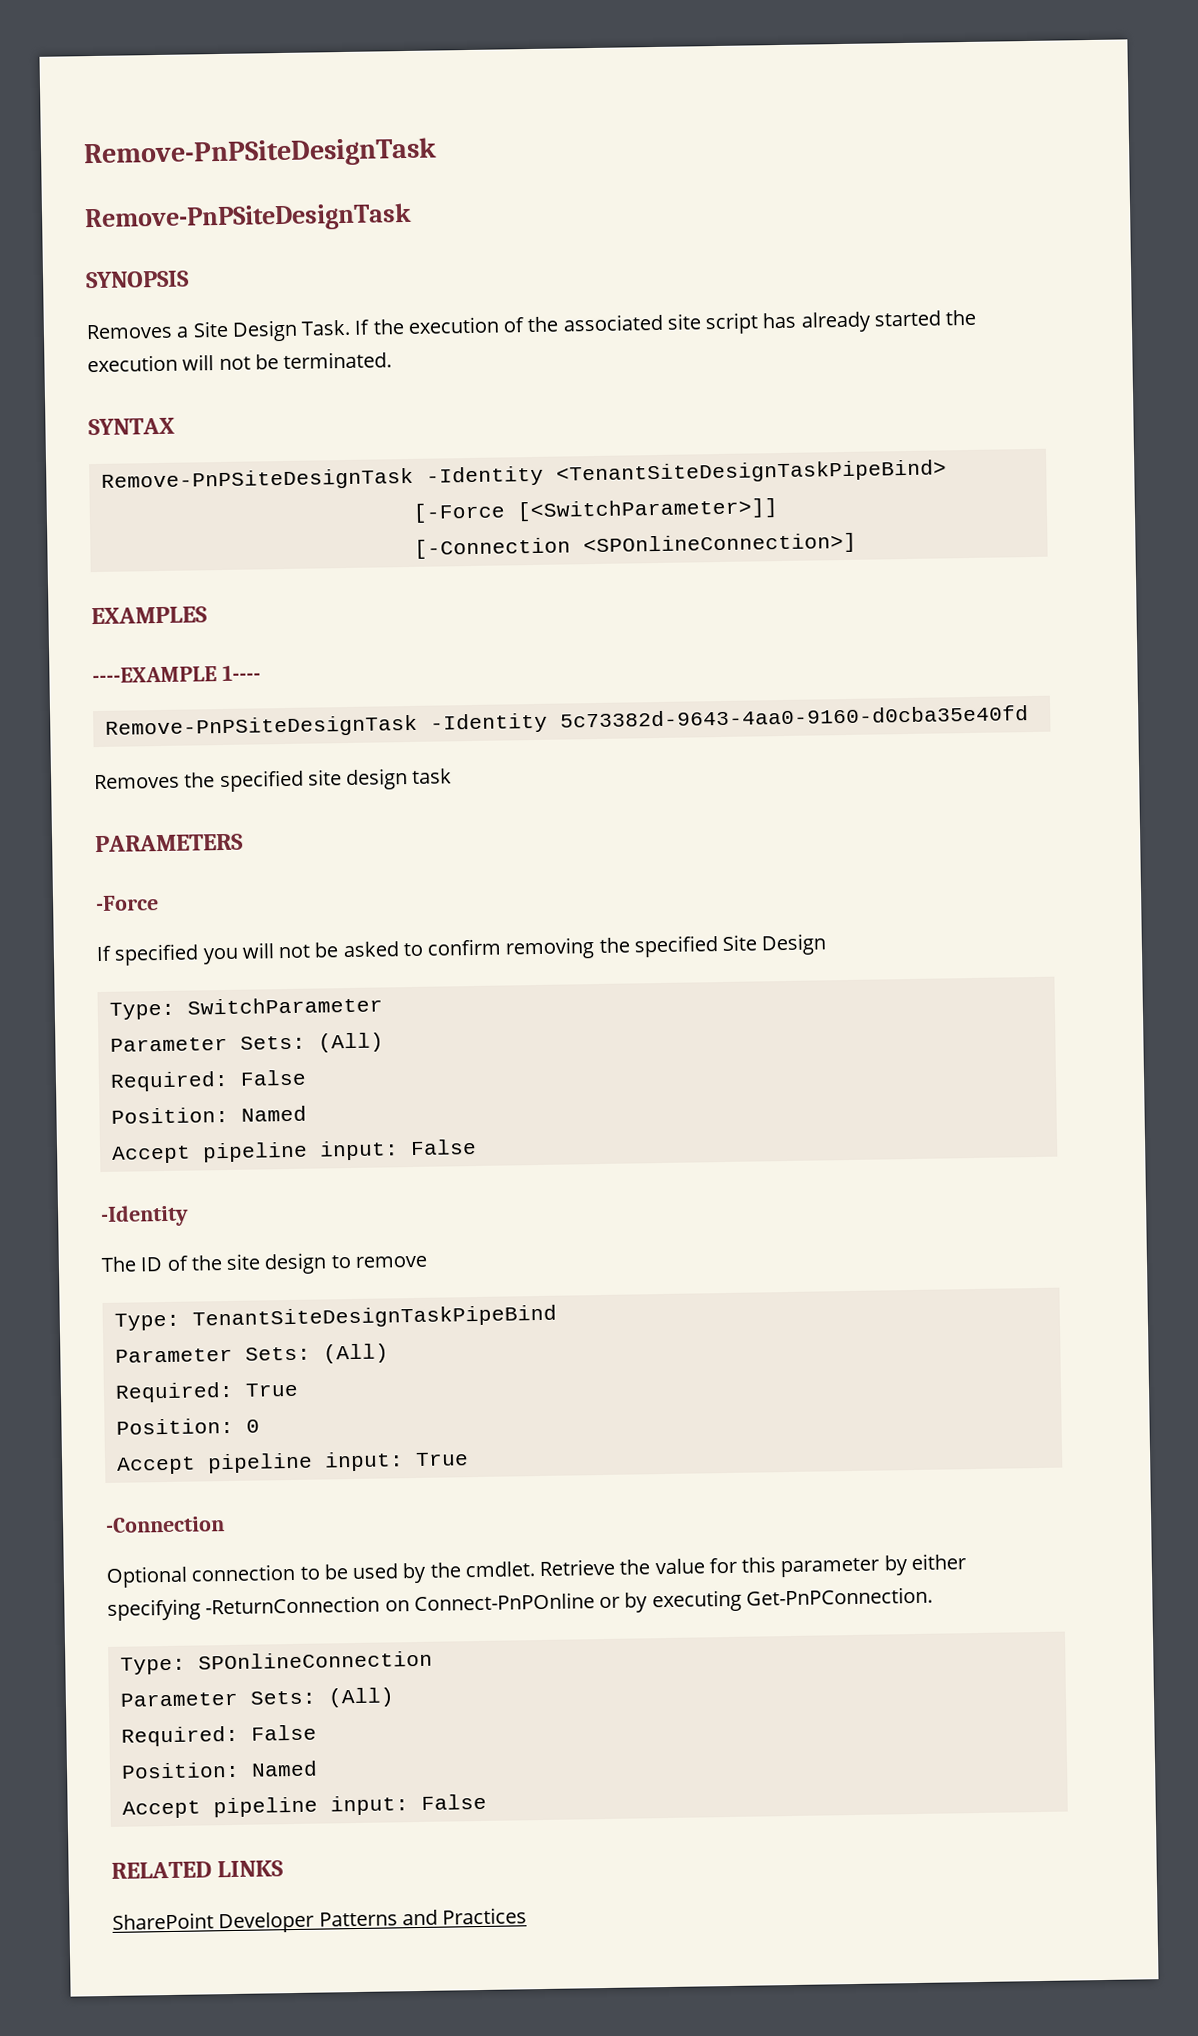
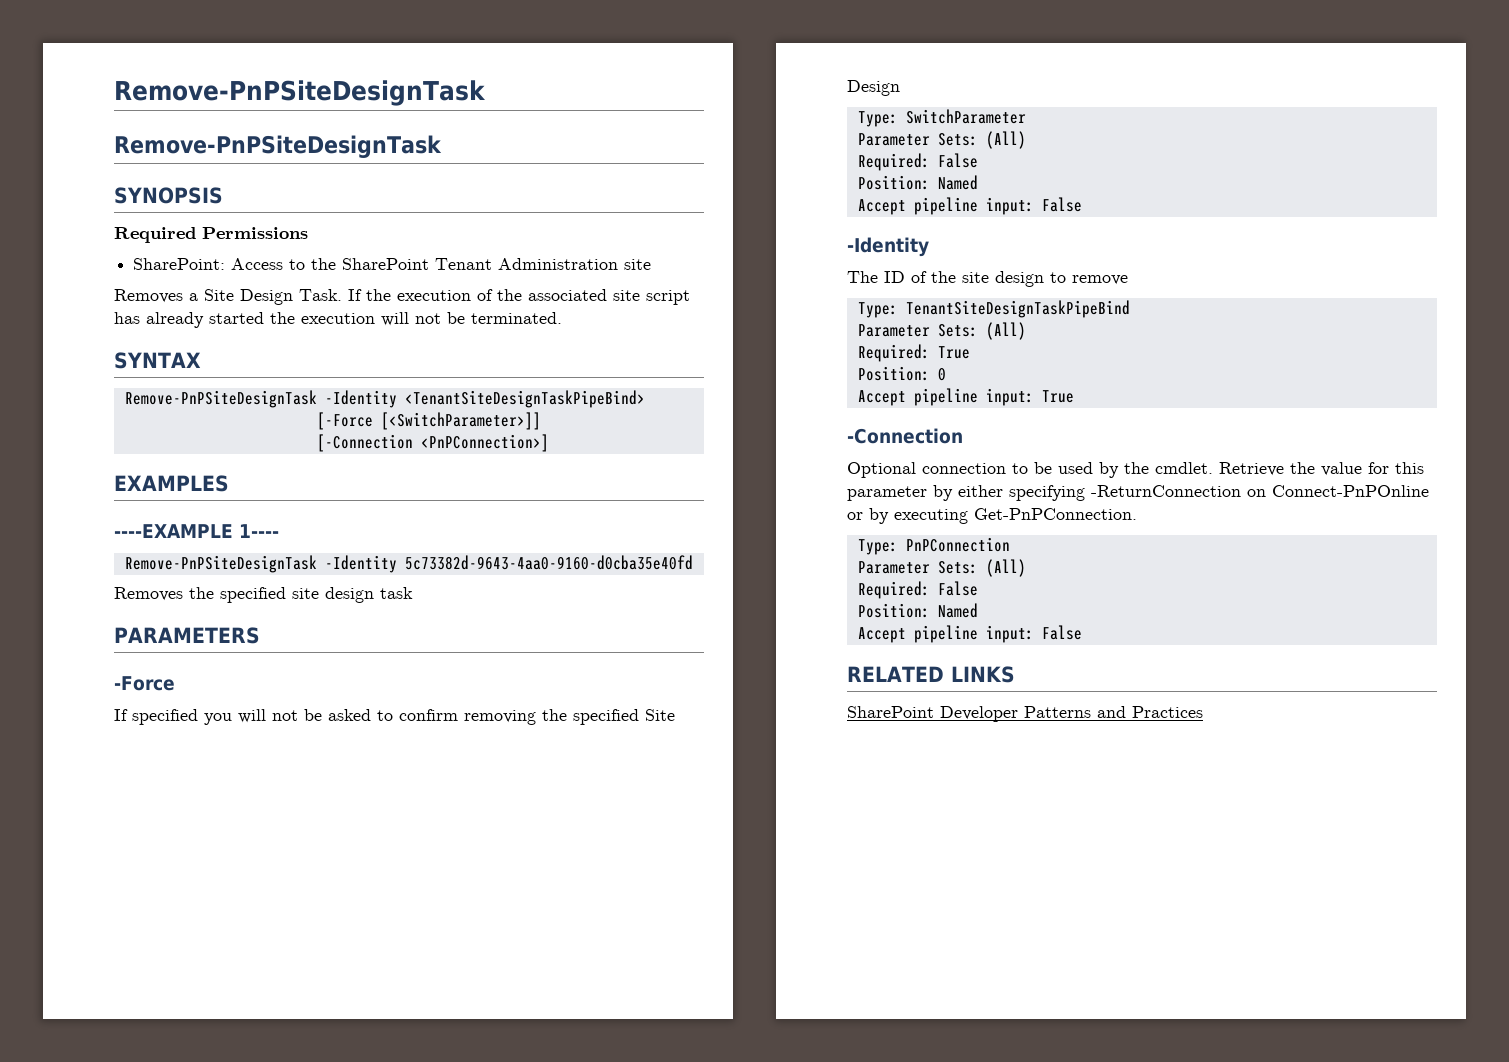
(189, 279) none -> [114,227,308,243] [133,258,652,270] // Required Permissions // SharePoint: Access to the SharePoint Tenant Administration site
[582,532,857,557] <SPOnlineConnection>] -> [420,434,549,452] <PnPConnection>]
[197,1650,433,1670] SPOnlineConnection -> [905,537,1010,552] PnPConnection

